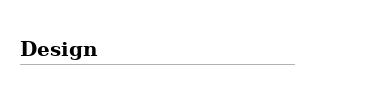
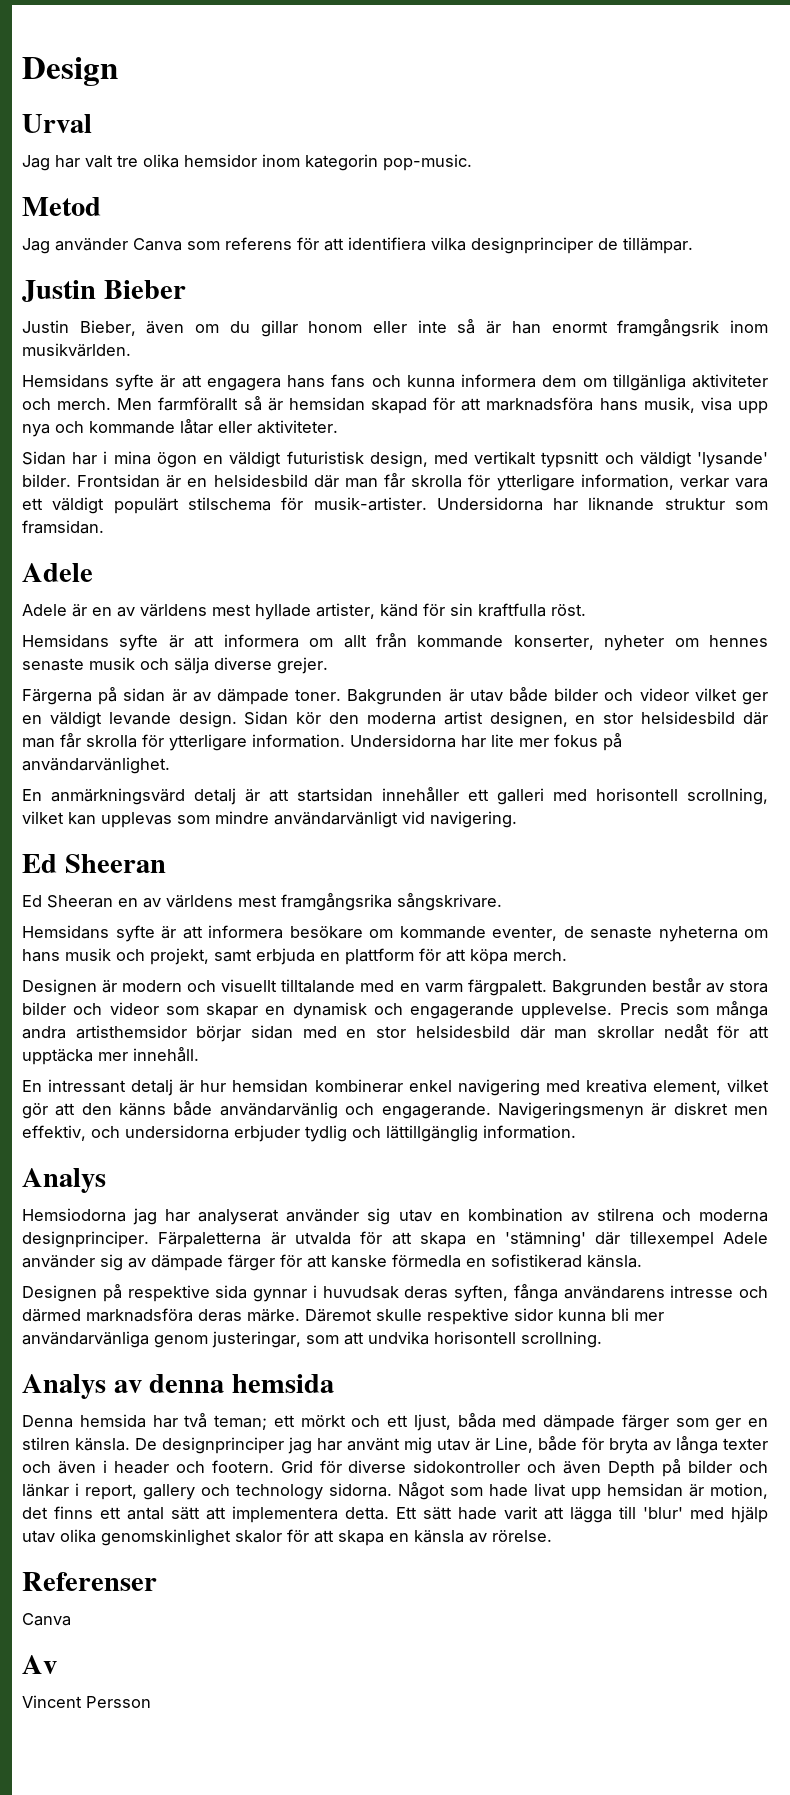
(98, 50) none -> [22,114,92,133] [22,154,472,171] [22,197,101,216] [22,237,693,254] [22,280,186,302] [22,319,768,337] [22,343,131,357] [22,374,769,391] [22,396,768,414] [22,419,338,437] [22,451,768,468] [22,473,768,491] [22,497,768,514] [22,520,104,534] [22,563,93,582] [22,603,586,620] [22,633,768,651] [22,657,328,674] [22,687,769,705] [22,711,768,728] [22,733,622,751] [22,757,170,774] [22,787,768,805] [22,811,517,828] [22,854,166,873] [22,893,502,911] [22,925,768,942] [22,948,567,965] [22,978,769,996] [22,1001,768,1019] [22,1024,770,1042] [22,1047,199,1065] [22,1079,770,1096] [22,1101,769,1119] [22,1125,576,1142] [22,1168,106,1193] [22,1208,768,1225] [22,1231,769,1248] [22,1254,642,1271] [22,1284,768,1302] [22,1308,664,1325] [22,1331,602,1348] [22,1374,335,1399] [22,1413,768,1431] [22,1436,768,1454] [22,1459,768,1477] [22,1482,768,1500] [22,1506,768,1523] [22,1529,552,1546] [22,1572,157,1591] [22,1613,71,1626] [22,1655,57,1674] [22,1695,151,1708] // Urval // Jag har valt tre olika hemsidor inom kategorin pop-music. // Metod // Jag använder Canva som referens för att identifiera vilka designprinciper de tillämpar. // Justin Bieber // Justin Bieber, även om du gillar honom eller inte så är han enormt framgångsrik inom musikvärlden. // Hemsidans syfte är att engagera hans fans och kunna informera dem om tillgänliga aktiviteter och merch. Men farmförallt så är hemsidan skapad för att marknadsföra hans musik, visa upp nya och kommande låtar eller aktiviteter. // Sidan har i mina ögon en väldigt futuristisk design, med vertikalt typsnitt och väldigt 'lysande' bilder. Frontsidan är en helsidesbild där man får skrolla för ytterligare information, verkar vara ett väldigt populärt stilschema för musik-artister. Undersidorna har liknande struktur som framsidan. // Adele // Adele är en av världens mest hyllade artister, känd för sin kraftfulla röst. // Hemsidans syfte är att informera om allt från kommande konserter, nyheter om hennes senaste musik och sälja diverse grejer. // Färgerna på sidan är av dämpade toner. Bakgrunden är utav både bilder och videor vilket ger en väldigt levande design. Sidan kör den moderna artist designen, en stor helsidesbild där man får skrolla för ytterligare information. Undersidorna har lite mer fokus på användarvänlighet. // En anmärkningsvärd detalj är att startsidan innehåller ett galleri med horisontell scrollning, vilket kan upplevas som mindre användarvänligt vid navigering. // Ed Sheeran // Ed Sheeran en av världens mest framgångsrika sångskrivare. // Hemsidans syfte är att informera besökare om kommande eventer, de senaste nyheterna om hans musik och projekt, samt erbjuda en plattform för att köpa merch. // Designen är modern och visuellt tilltalande med en varm färgpalett. Bakgrunden består av stora bilder och videor som skapar en dynamisk och engagerande upplevelse. Precis som många andra artisthemsidor börjar sidan med en stor helsidesbild där man skrollar nedåt för att upptäcka mer innehåll. // En intressant detalj är hur hemsidan kombinerar enkel navigering med kreativa element, vilket gör att den känns både användarvänlig och engagerande. Navigeringsmenyn är diskret men effektiv, och undersidorna erbjuder tydlig och lättillgänglig information. // Analys // Hemsiodorna jag har analyserat använder sig utav en kombination av stilrena och moderna designprinciper. Färpaletterna är utvalda för att skapa en 'stämning' där tillexempel Adele använder sig av dämpade färger för att kanske förmedla en sofistikerad känsla. // Designen på respektive sida gynnar i huvudsak deras syften, fånga användarens intresse och därmed marknadsföra deras märke. Däremot skulle respektive sidor kunna bli mer användarvänliga genom justeringar, som att undvika horisontell scrollning. // Analys av denna hemsida // Denna hemsida har två teman; ett mörkt och ett ljust, båda med dämpade färger som ger en stilren känsla. De designprinciper jag har använt mig utav är Line, både för bryta av långa texter och även i header och footern. Grid för diverse sidokontroller och även Depth på bilder och länkar i report, gallery och technology sidorna. Något som hade livat upp hemsidan är motion, det finns ett antal sätt att implementera detta. Ett sätt hade varit att lägga till 'blur' med hjälp utav olika genomskinlighet skalor för att skapa en känsla av rörelse. // Referenser // Canva // Av // Vincent Persson

